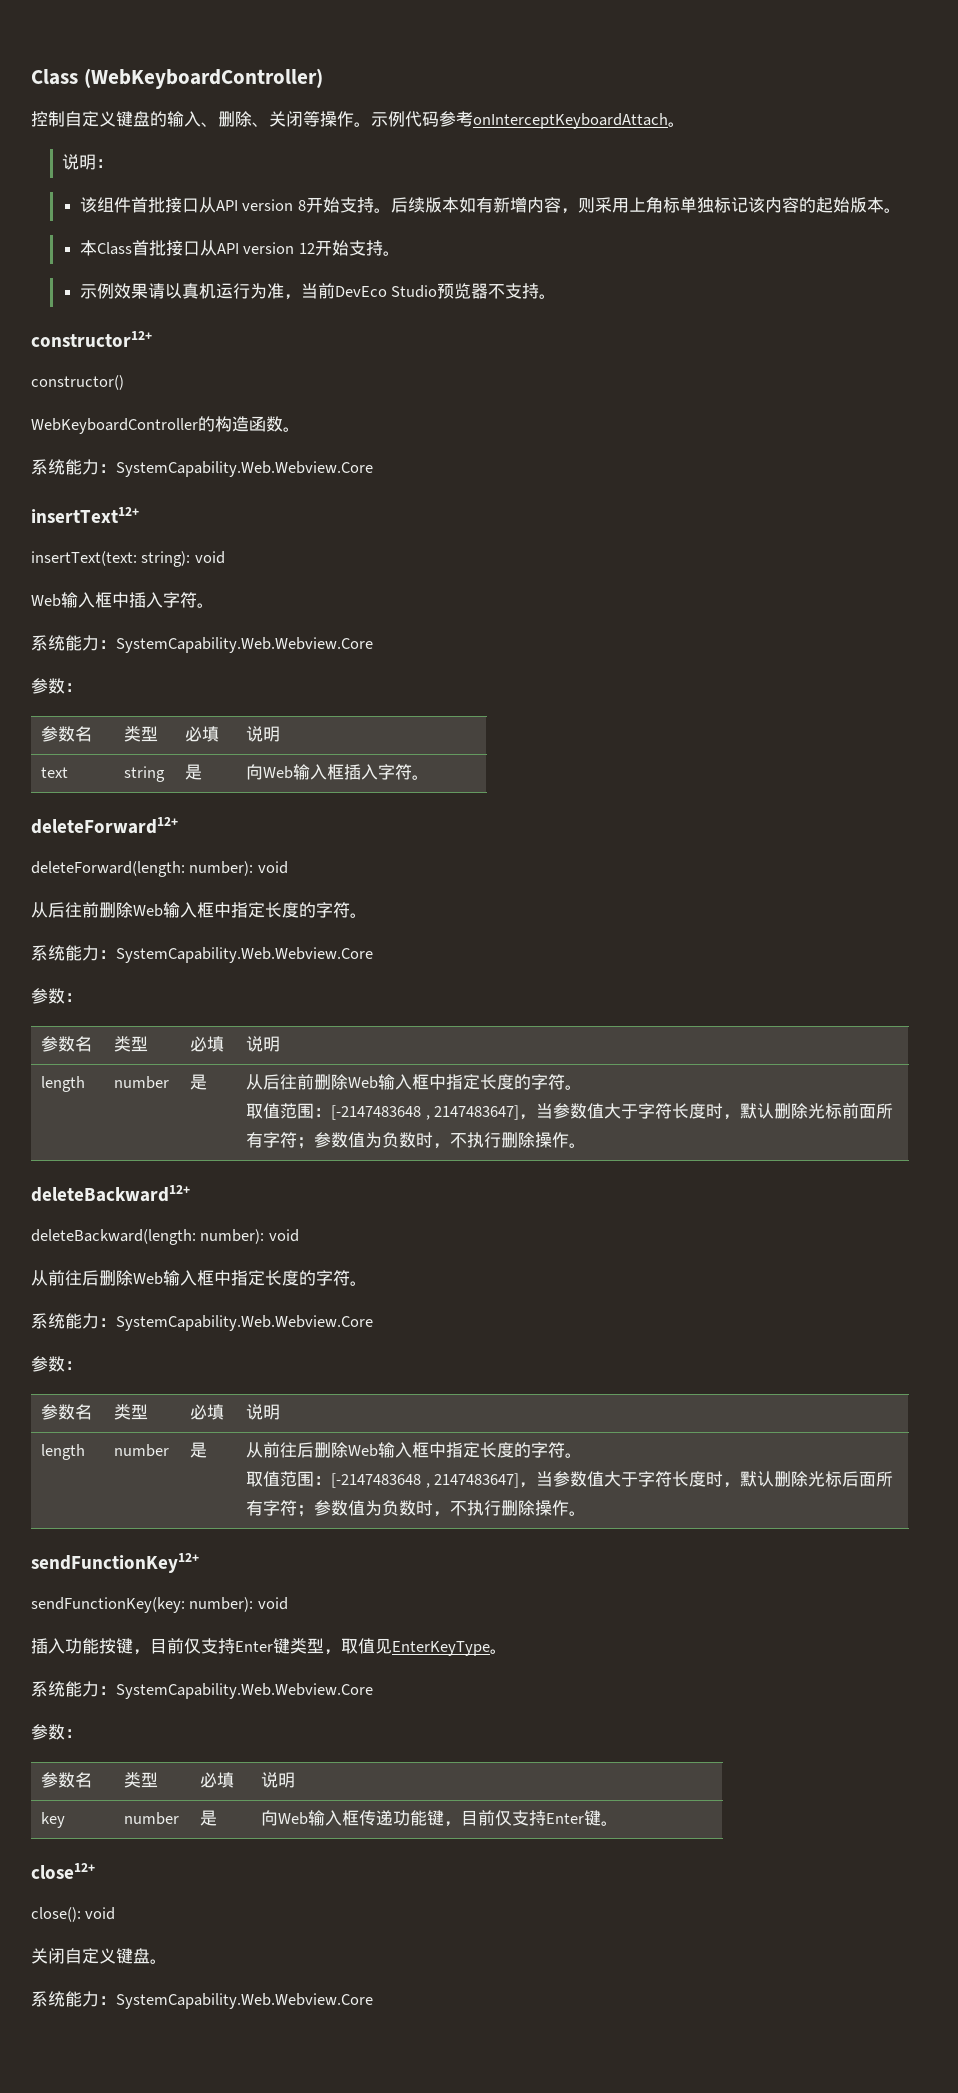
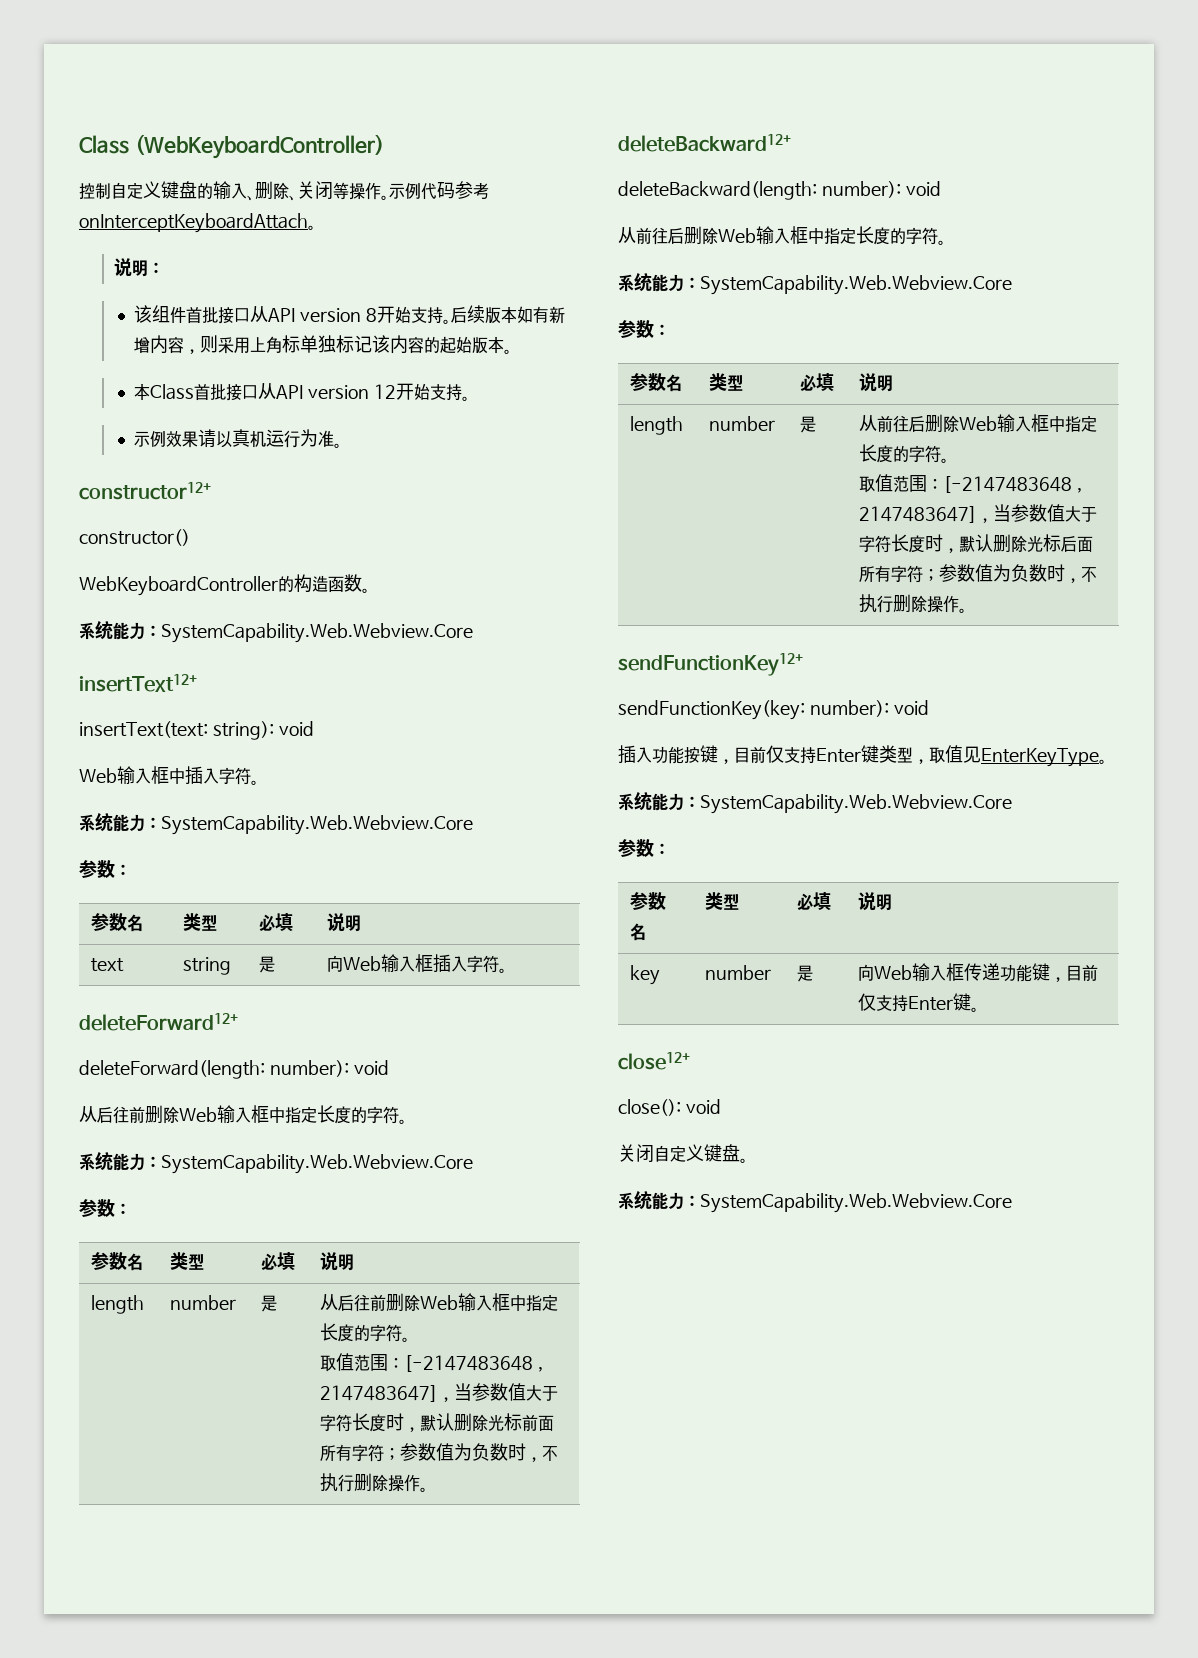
[283,283,540,300] ，当前DevEco Studio预览器不支持 -> (335, 438) none

